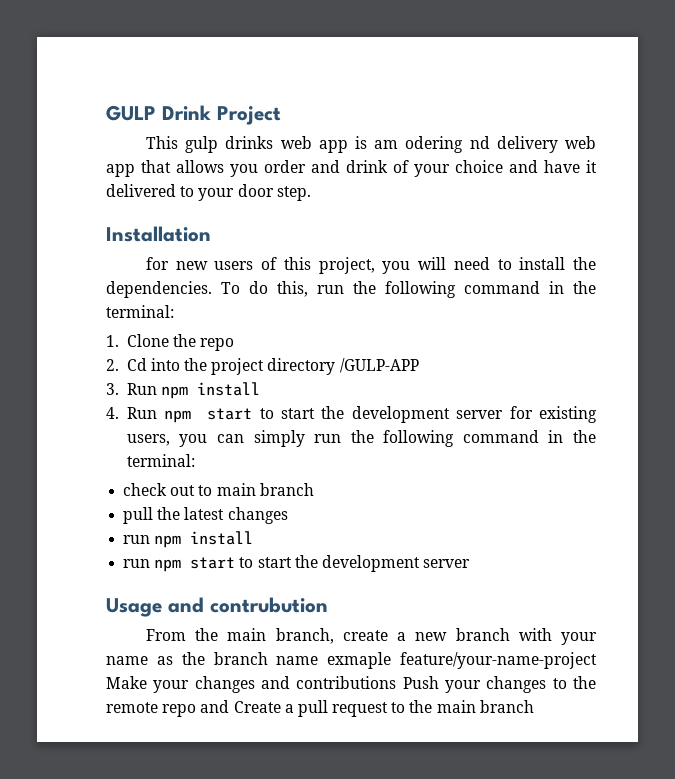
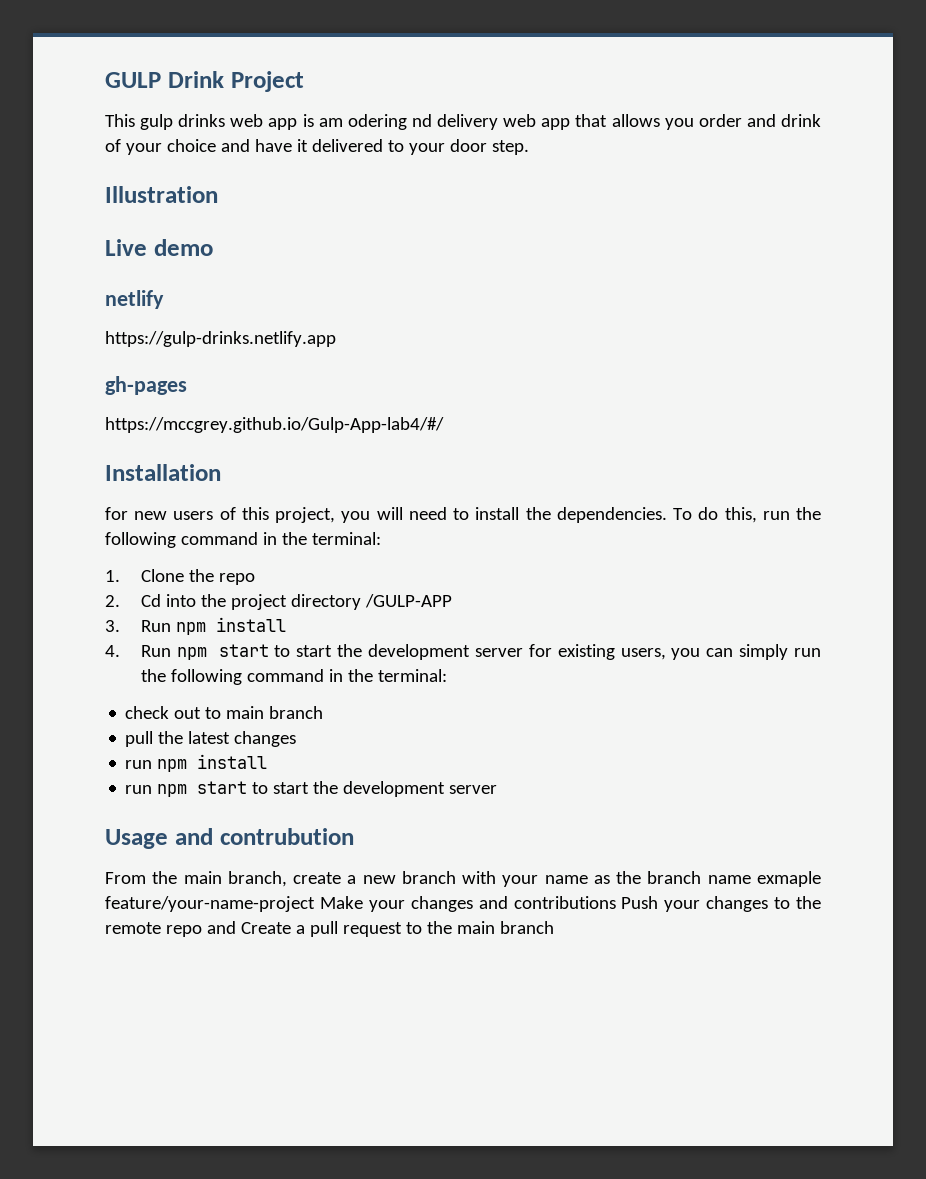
(311, 193) none -> [105,186,218,203] [105,239,213,256] [105,290,164,309] [105,331,336,347] [105,376,187,395] [105,417,444,433] // Illustration // Live demo // netlify // https://gulp-drinks.netlify.app // gh-pages // https://mccgrey.github.io/Gulp-App-lab4/#/

